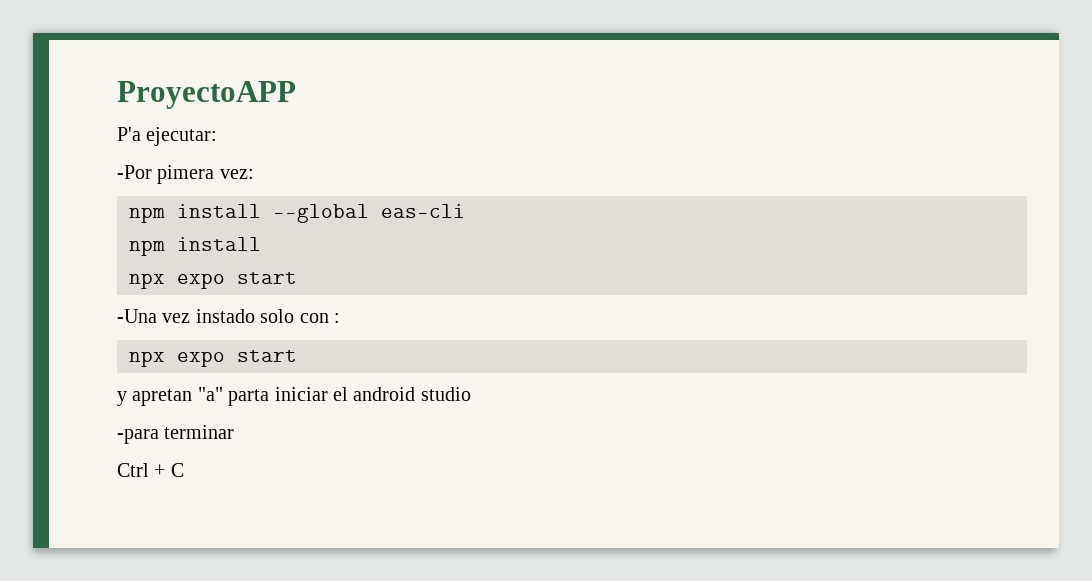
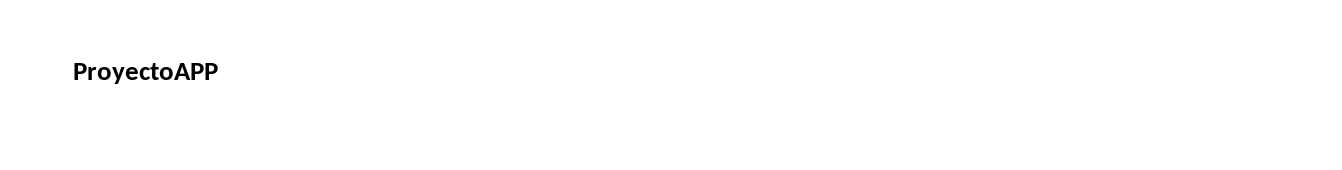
[117,127,218,146] [117,165,254,184] [129,204,465,223] [129,237,261,256] [129,272,297,289] [117,309,340,323] [129,350,297,367] [117,387,471,406] [117,425,235,444] [117,463,184,477] // P'a ejecutar: // -Por pimera vez: // npm install --global eas-cli // npm install // npx expo start // -Una vez instado solo con : // npx expo start // y apretan "a" parta iniciar el android studio // -para terminar // Ctrl + C -> (218, 73) none

